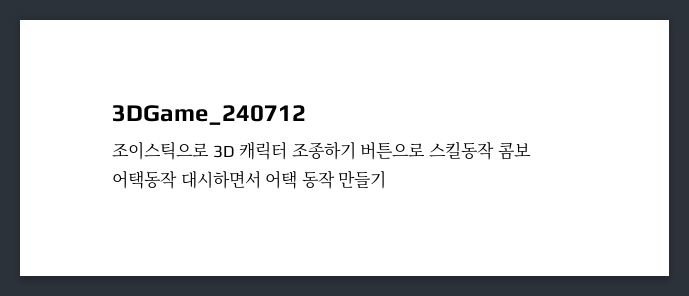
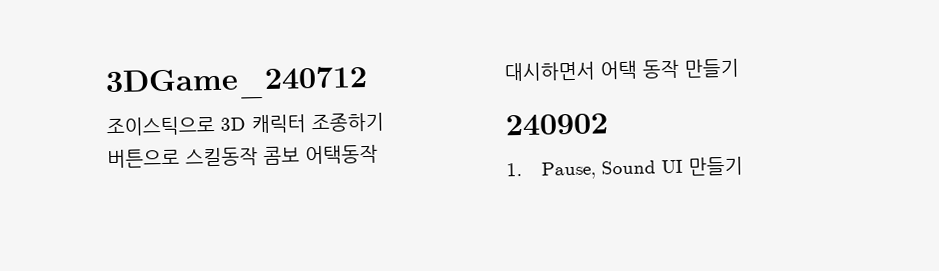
(387, 179) none -> [505,113,609,137] [506,156,744,180] // 240902 // 1. Pause, Sound UI 만들기

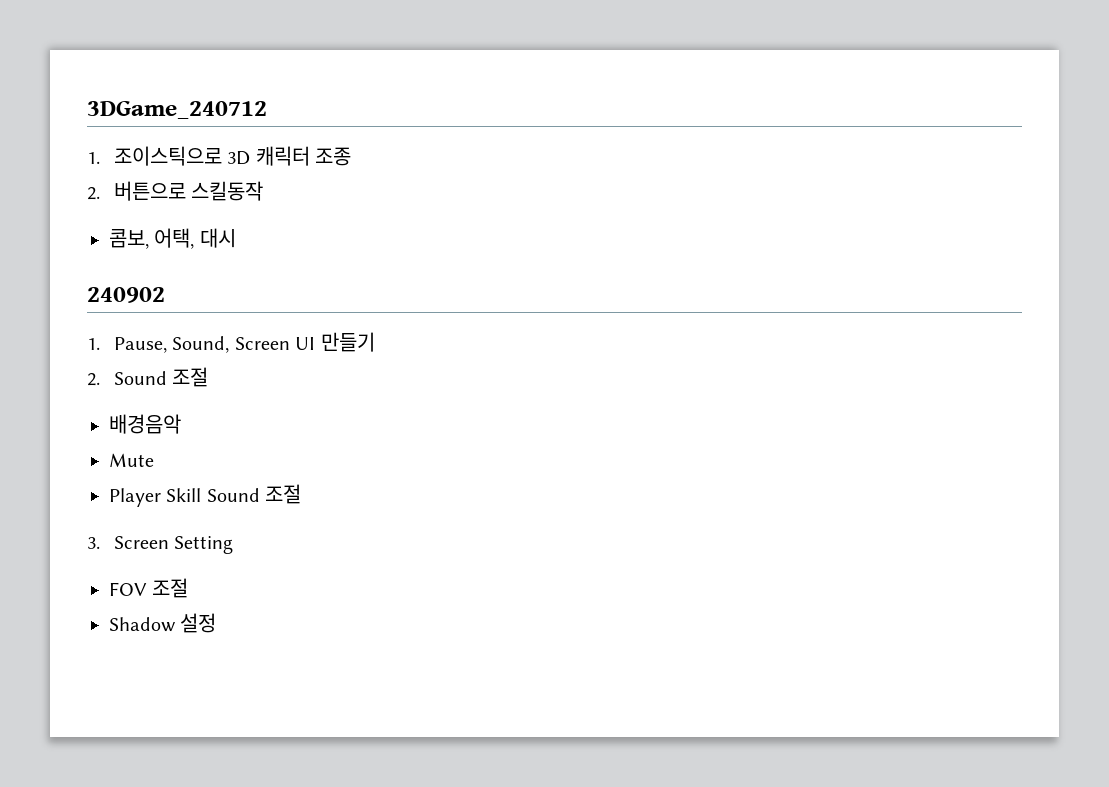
(368, 83) none -> [87,152,100,164] 1.
[311,112,384,133] 조종하기 -> [315,147,352,166] [87,187,100,200] 조종 // 2.
[263,144,378,166] [504,58,739,82] 콤보 어택동작 대시하면서 어택 동작 만들기 -> [109,228,236,249] // 콤보, 어택, 대시
[601,160,657,175] Sound -> [172,336,290,353] Sound, Screen
(744, 166) none -> [87,367,209,387] [109,414,181,434] [109,453,154,467] [109,484,302,507] [87,536,234,554] [109,578,189,598] [109,613,217,633] // 2. Sound 조절 // 배경음악 // Mute // Player Skill Sound 조절 // 3. Screen Setting // FOV 조절 // Shadow 설정

